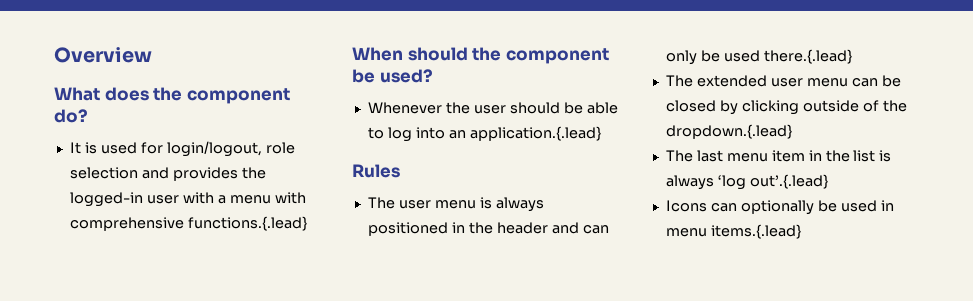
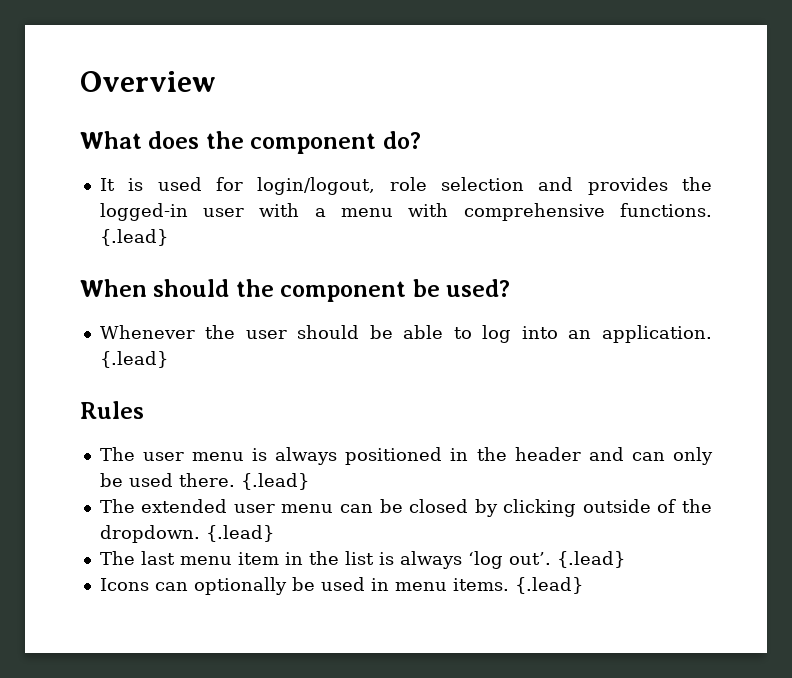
[187,216,307,231] functions.{.lead} -> [620,203,712,217] [99,229,168,246] functions. {.lead}
[469,126,601,141] application.{.lead} -> [601,325,712,343] [99,351,168,368] application. {.lead}
[763,49,852,64] there.{.lead} -> [178,473,309,490] there. {.lead}
[665,124,792,139] dropdown.{.lead} -> [99,525,274,543] dropdown. {.lead}
[749,174,828,189] out’.{.lead} -> [508,551,625,568] out’. {.lead}
[710,224,801,239] items.{.lead} -> [452,577,583,594] items. {.lead}

